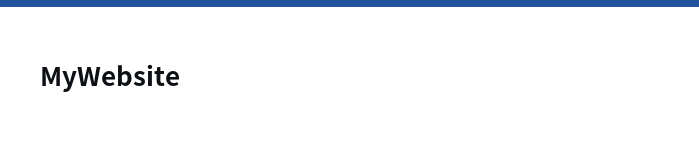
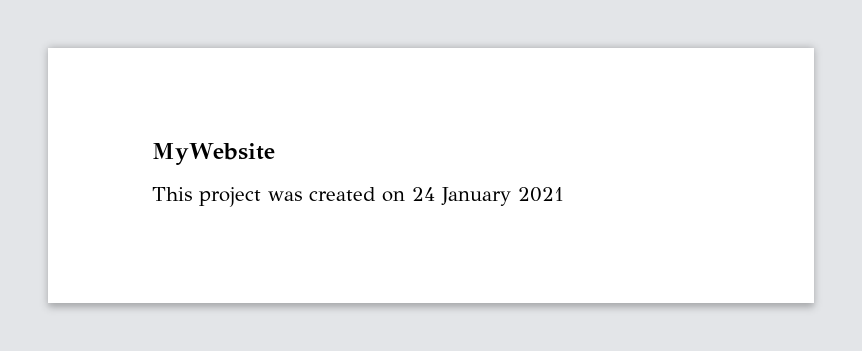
(180, 78) none -> [152,187,564,207] // This project was created on 24 January 2021

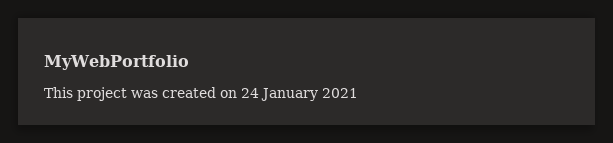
[152,143,275,165] MyWebsite -> [44,55,189,70] MyWebPortfolio

